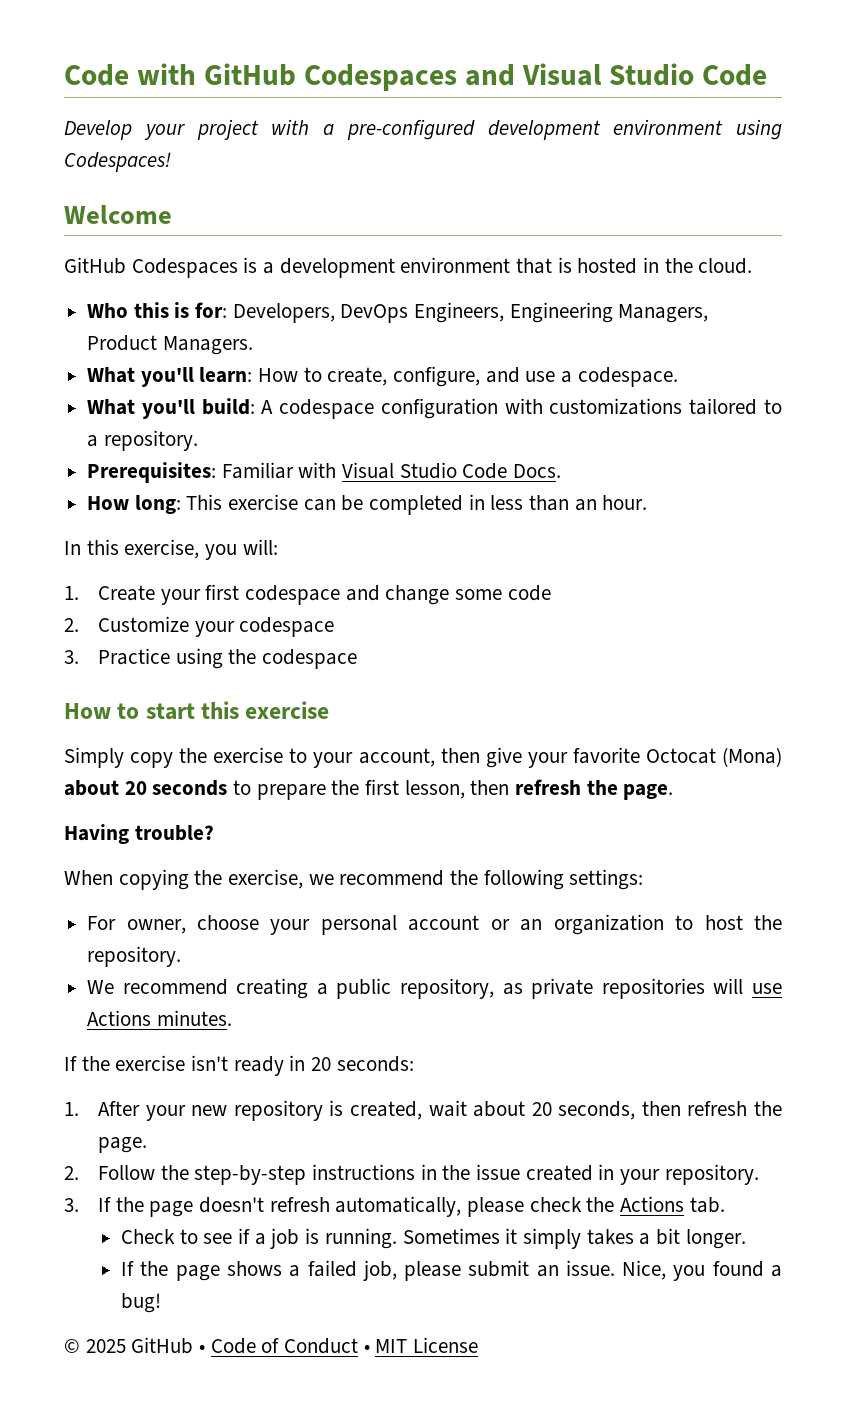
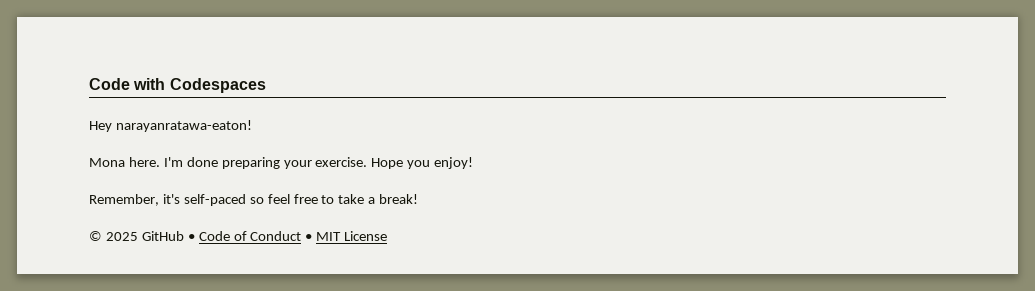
[203,63,767,91] [64,119,782,140] [64,152,171,172] [64,205,172,224] [64,257,753,278] [87,302,709,323] [87,335,253,355] [87,366,678,387] [87,398,782,419] [87,430,198,451] [87,462,562,483] [87,494,648,515] [64,539,278,560] [64,584,551,605] [64,616,335,637] [64,648,358,669] [64,701,330,720] [64,747,782,768] [64,779,674,800] [64,824,214,844] [64,869,644,890] [87,914,783,935] [87,946,182,967] [87,978,782,999] [87,1010,232,1026] [64,1055,414,1076] [64,1100,782,1121] [98,1137,148,1153] [64,1164,759,1185] [64,1196,725,1217] [121,1228,746,1249] [121,1260,782,1281] [121,1293,162,1313] GitHub Codespaces and Visual Studio Code // Develop your project with a pre-configured development environment using Codespaces! // Welcome // GitHub Codespaces is a development environment that is hosted in the cloud. // Who this is for: Developers, DevOps Engineers, Engineering Managers, Product Managers. // What you'll learn: How to create, configure, and use a codespace. // What you'll build: A codespace configuration with customizations tailored to a repository. // Prerequisites: Familiar with Visual Studio Code Docs. // How long: This exercise can be completed in less than an hour. // In this exercise, you will: // 1. Create your first codespace and change some code // 2. Customize your codespace // 3. Practice using the codespace // How to start this exercise // Simply copy the exercise to your account, then give your favorite Octocat (Mona) about 20 seconds to prepare the first lesson, then refresh the page. // Having trouble? // When copying the exercise, we recommend the following settings: // For owner, choose your personal account or an organization to host the repository. // We recommend creating a public repository, as private repositories will use Actions minutes. // If the exercise isn't ready in 20 seconds: // 1. After your new repository is created, wait about 20 seconds, then refresh the page. // 2. Follow the step-by-step instructions in the issue created in your repository. // 3. If the page doesn't refresh automatically, please check the Actions tab. // Check to see if a job is running. Sometimes it simply takes a bit longer. // If the page shows a failed job, please submit an issue. Nice, you found a bug! -> [169,78,266,93] [89,120,252,132] [89,157,474,169] [89,194,419,206] Codespaces // Hey narayanratawa-eaton! // Mona here. I'm done preparing your exercise. Hope you enjoy! // Remember, it's self-paced so feel free to take a break!

